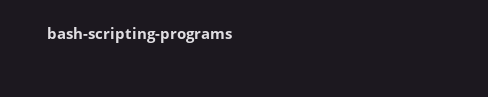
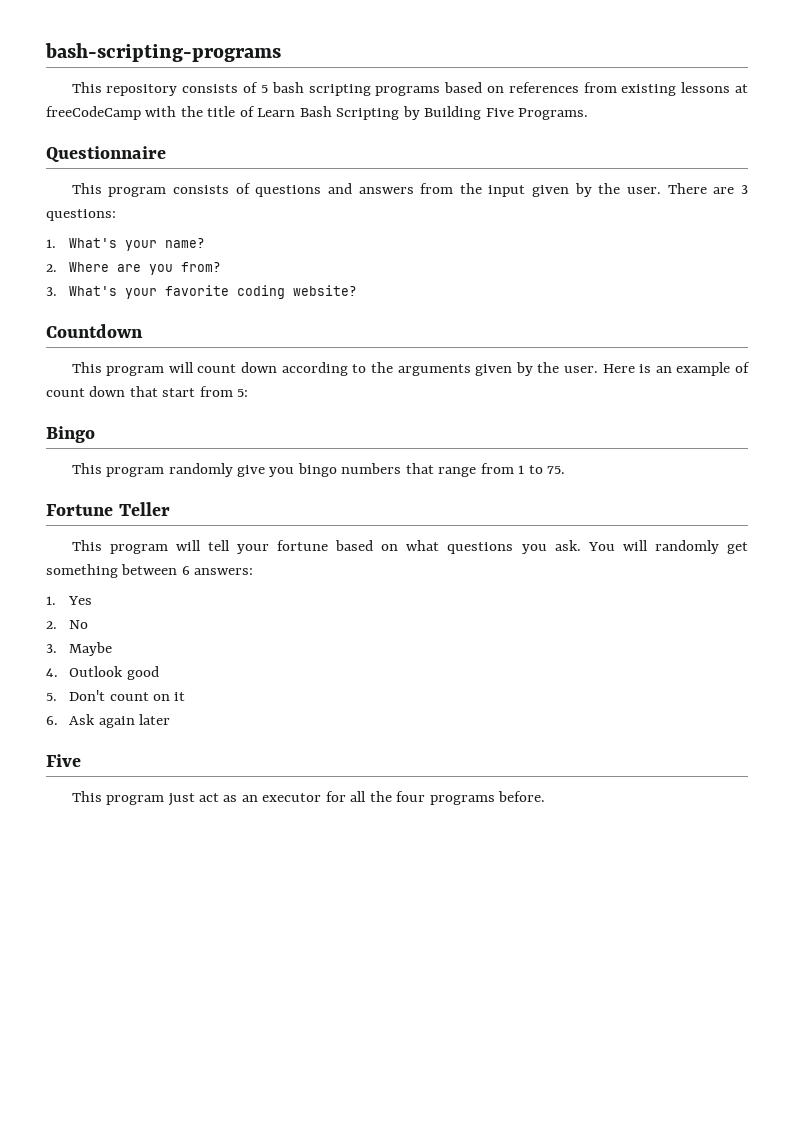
(232, 35) none -> [71,82,749,96] [46,106,589,120] [46,146,166,162] [71,183,748,197] [46,209,116,221] [46,238,206,251] [46,262,222,275] [46,285,358,299] [46,324,143,338] [71,362,750,376] [46,386,249,397] [46,426,95,443] [71,463,566,477] [46,502,170,516] [71,540,748,554] [46,564,254,578] [46,596,93,605] [46,620,89,629] [46,642,113,656] [46,666,159,680] [46,690,186,701] [46,714,170,728] [46,754,81,767] [71,791,546,806] // This repository consists of 5 bash scripting programs based on references from existing lessons at freeCodeCamp with the title of Learn Bash Scripting by Building Five Programs. // Questionnaire // This program consists of questions and answers from the input given by the user. There are 3 questions: // 1. What's your name? // 2. Where are you from? // 3. What's your favorite coding website? // Countdown // This program will count down according to the arguments given by the user. Here is an example of count down that start from 5: // Bingo // This program randomly give you bingo numbers that range from 1 to 75. // Fortune Teller // This program will tell your fortune based on what questions you ask. You will randomly get something between 6 answers: // 1. Yes // 2. No // 3. Maybe // 4. Outlook good // 5. Don't count on it // 6. Ask again later // Five // This program just act as an executor for all the four programs before.

